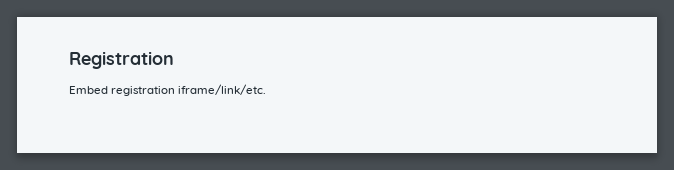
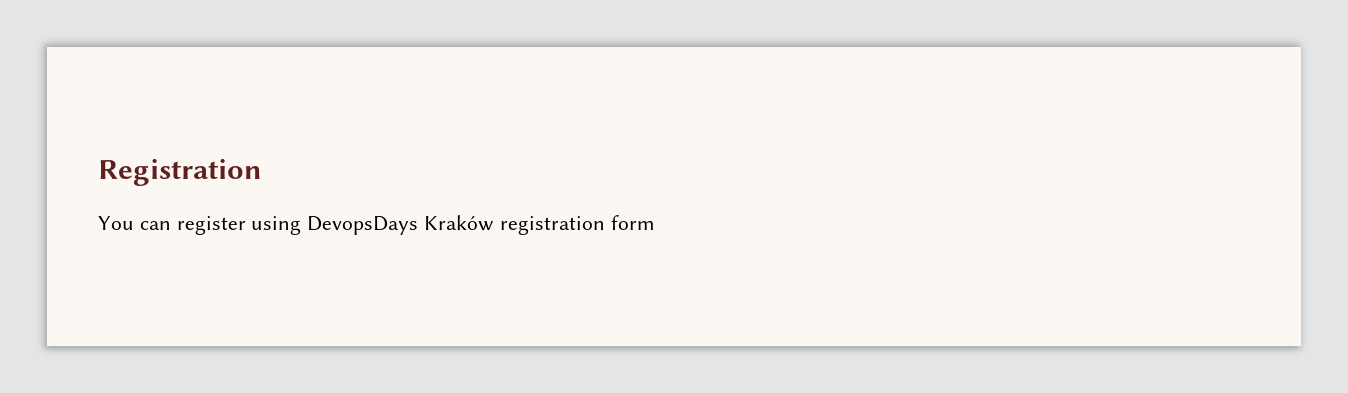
[69,84,267,96] Embed registration iframe/link/etc. -> [98,215,654,235] You can register using DevopsDays Kraków registration form

